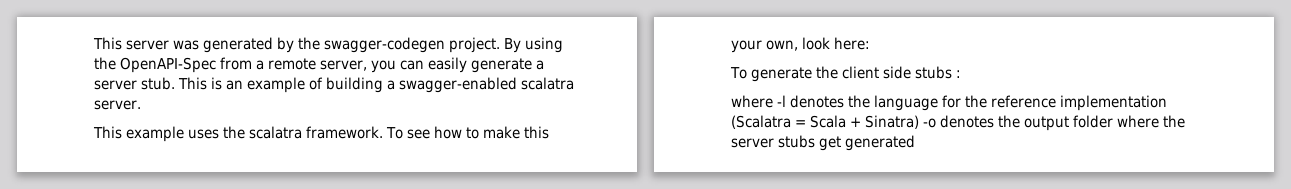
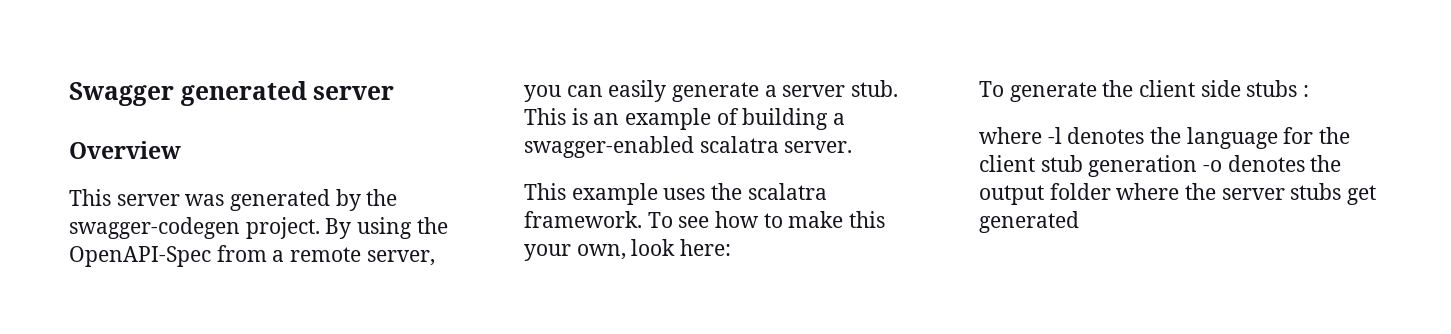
(93, 43) none -> [69,81,395,106] [69,141,181,159] Swagger generated server // Overview //
[991,95,1167,111] [731,115,919,129] reference implementation (Scalatra = Scala + Sinatra) -> [979,155,1198,177] client stub generation

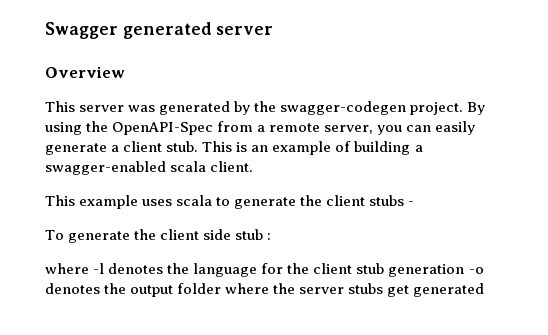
[782,85,846,97] server -> [123,141,163,152] client
[699,136,853,153] scalatra server. -> [170,161,254,172] scala client.
[711,183,827,200] [524,211,886,228] [524,239,732,261] the scalatra framework. To see how to make this your own, look here: -> [176,195,415,209] scala to generate the client stubs -
[1246,80,1298,97] stubs -> [235,229,264,240] stub

